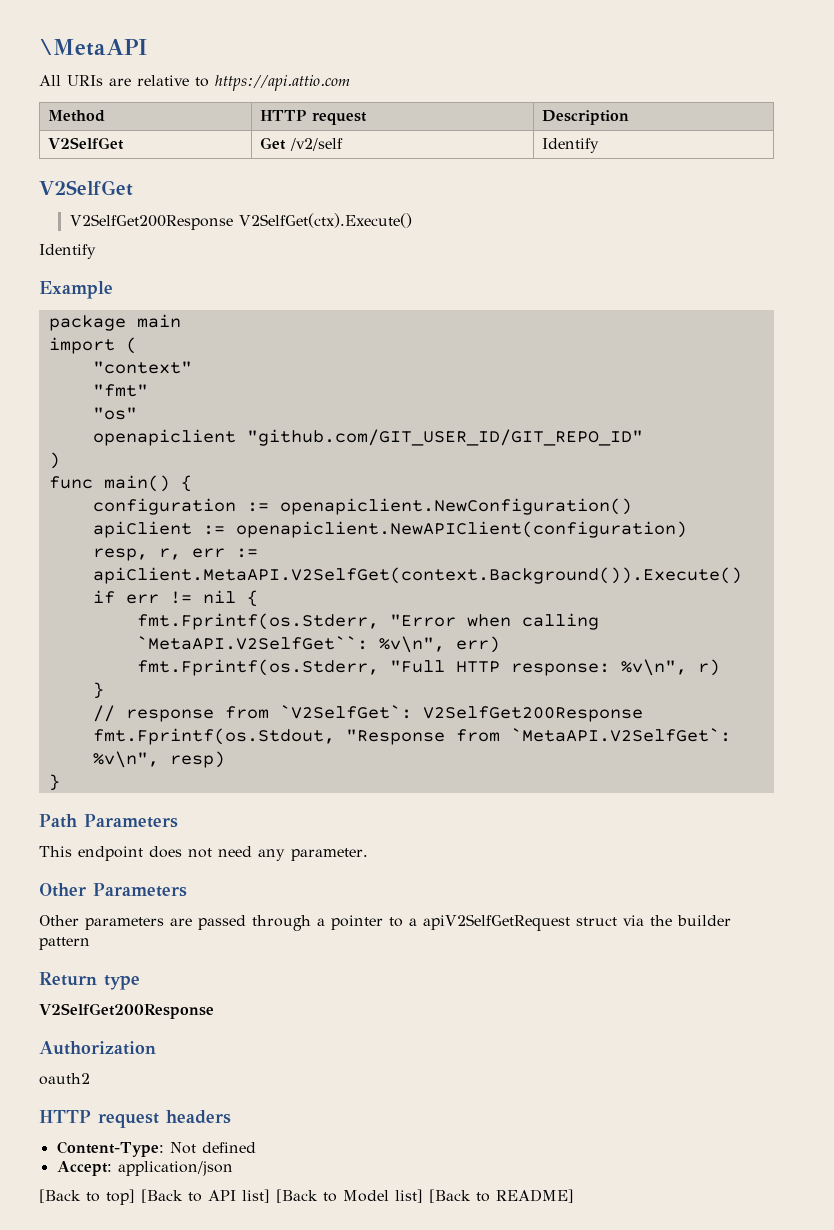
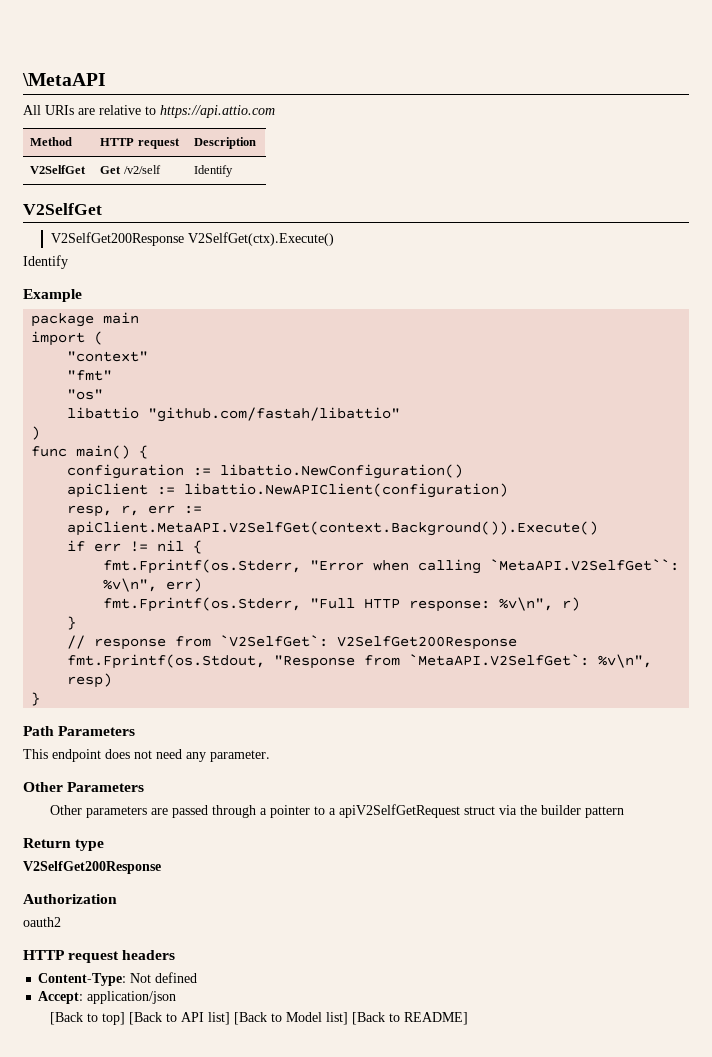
[92,429,643,446] openapiclient "github.com/GIT_USER_ID/GIT_REPO_ID" -> [67,407,401,422] libattio "github.com/fastah/libattio"
[279,498,632,515] openapiclient.NewConfiguration() -> [220,464,464,479] libattio.NewConfiguration()
[235,521,687,538] openapiclient.NewAPIClient(configuration) -> [184,483,509,498] libattio.NewAPIClient(configuration)

